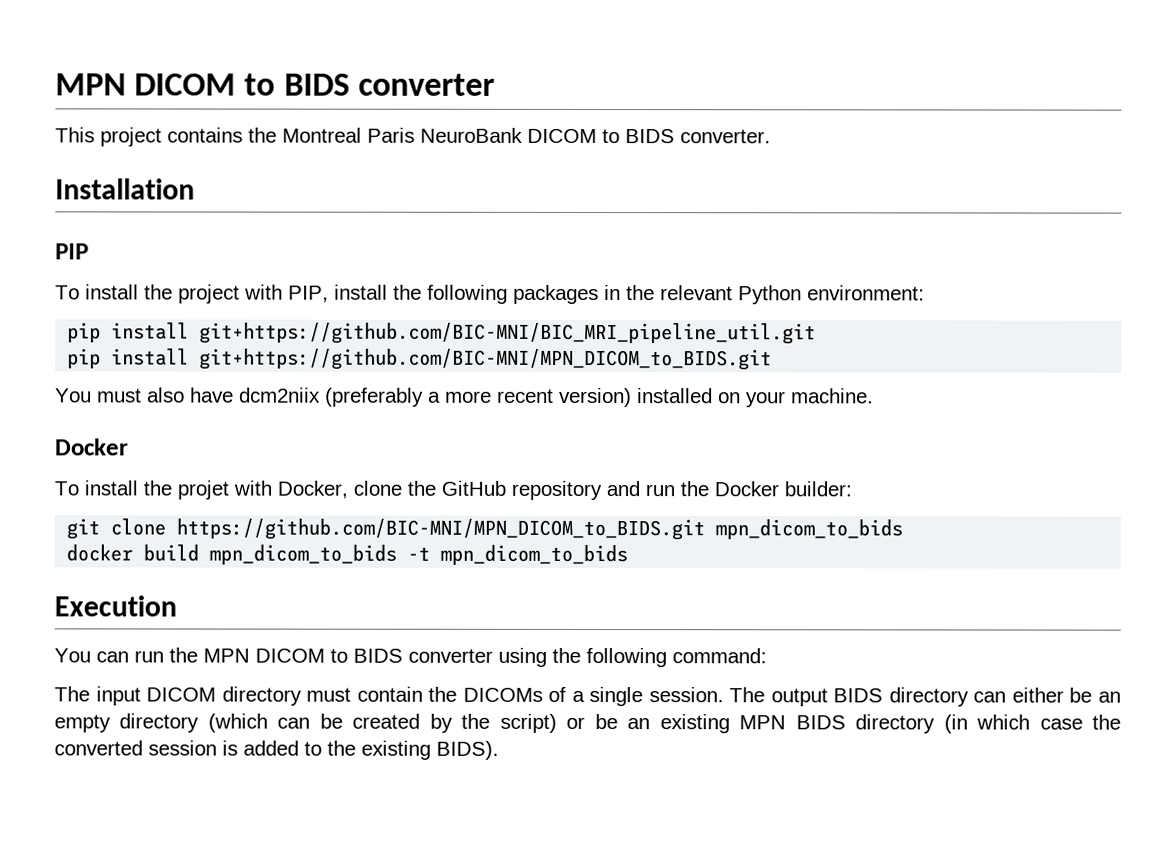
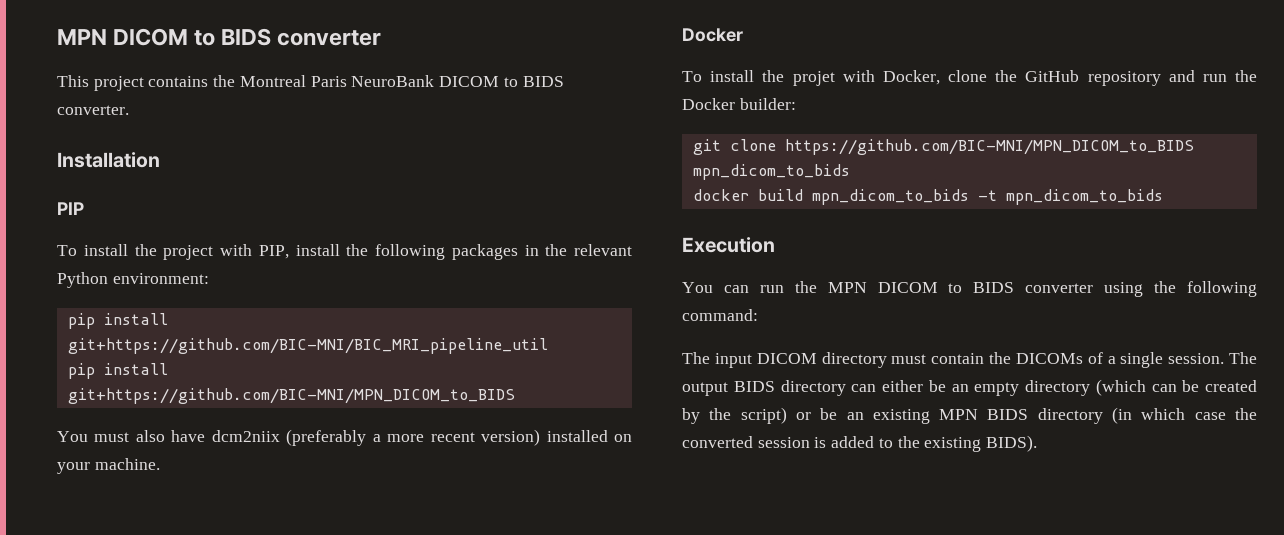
[199,322,817,345] [67,348,773,371] git+https://github.com/BIC-MNI/BIC_MRI_pipeline_util.git // pip install git+https://github.com/BIC-MNI/MPN_DICOM_to_BIDS.git -> [67,338,548,354] [67,363,168,379] [67,388,515,404] git+https://github.com/BIC-MNI/BIC_MRI_pipeline_util // pip install git+https://github.com/BIC-MNI/MPN_DICOM_to_BIDS
[176,518,706,541] https://github.com/BIC-MNI/MPN_DICOM_to_BIDS.git -> [784,139,1194,155] https://github.com/BIC-MNI/MPN_DICOM_to_BIDS

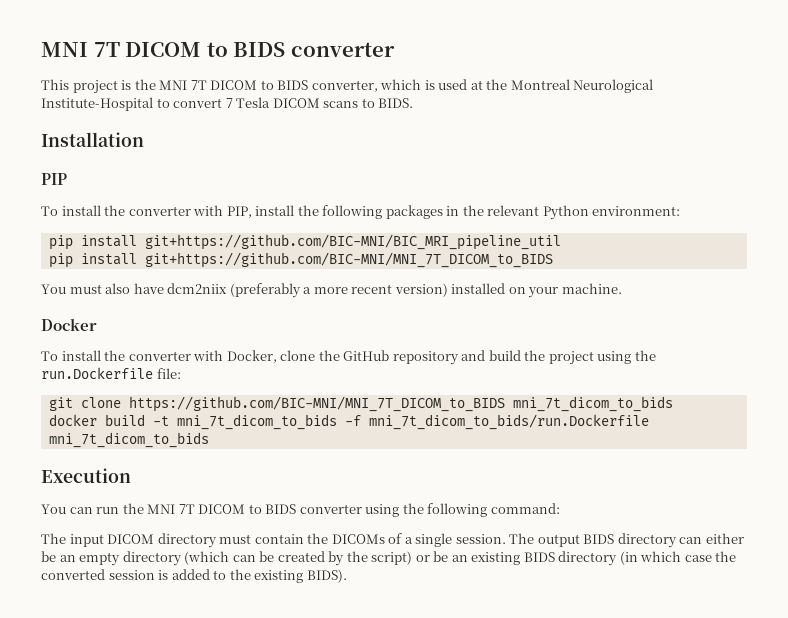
[57,29,107,45] MPN -> [41,42,120,57] MNI 7T
[148,75,564,87] [57,105,129,115] contains the Montreal Paris NeuroBank DICOM to BIDS converter. -> [121,79,654,93] [41,97,414,111] is the MNI 7T DICOM to BIDS converter, which is used at the Montreal Neurological Institute-Hospital to convert 7 Tesla DICOM scans to BIDS.
[163,245,214,260] project -> [128,206,191,216] converter
[67,388,515,404] git+https://github.com/BIC-MNI/MPN_DICOM_to_BIDS -> [144,252,553,268] git+https://github.com/BIC-MNI/MNI_7T_DICOM_to_BIDS
[792,71,835,86] projet -> [128,351,191,361] converter
[1202,70,1257,82] [682,98,796,110] run the Docker builder: -> [488,350,656,365] [41,367,181,379] build the project using the run.Dockerfile file:
[784,139,1194,155] [692,164,850,180] https://github.com/BIC-MNI/MPN_DICOM_to_BIDS mpn_dicom_to_bids -> [128,396,673,412] https://github.com/BIC-MNI/MNI_7T_DICOM_to_BIDS mni_7t_dicom_to_bids
[811,189,1163,205] mpn_dicom_to_bids -t mpn_dicom_to_bids -> [152,414,649,430] [48,432,209,448] -t mni_7t_dicom_to_bids -f mni_7t_dicom_to_bids/run.Dockerfile mni_7t_dicom_to_bids
[827,282,867,293] MPN -> [147,504,195,514] MNI 7T
[939,409,979,420] MPN -> (521, 558) none

